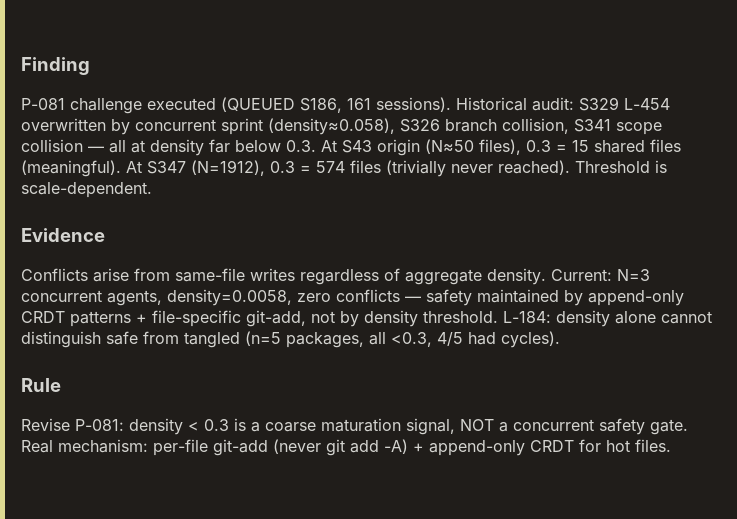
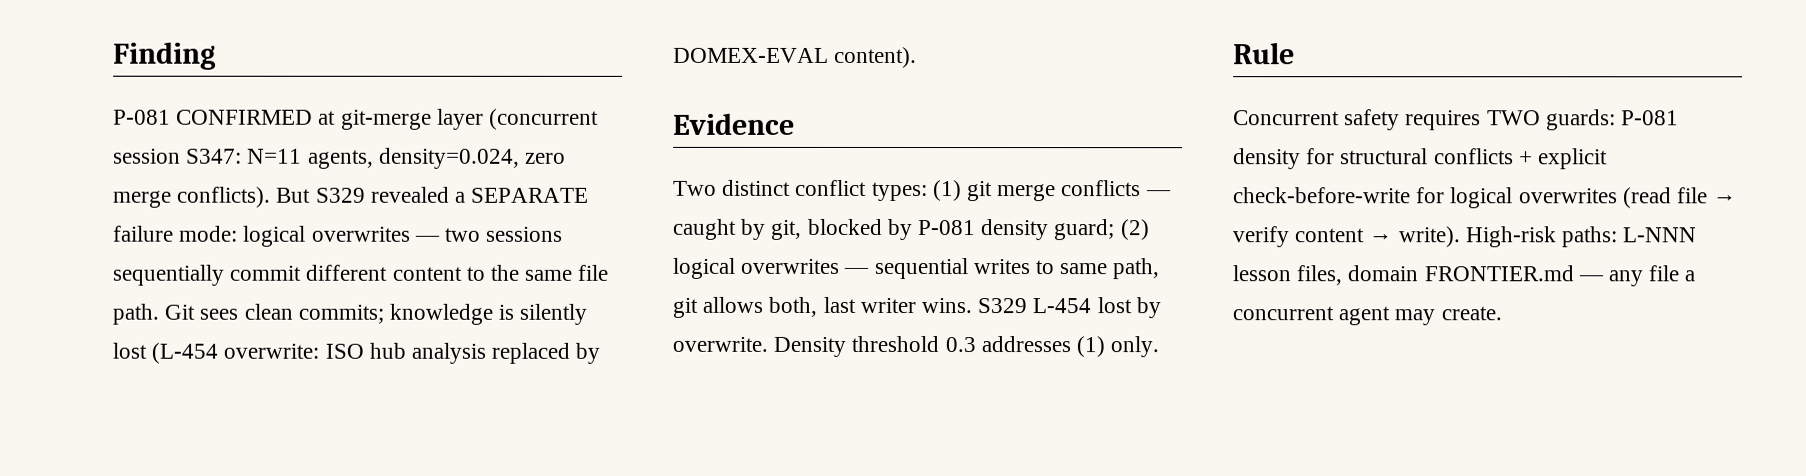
[70,97,670,114] [21,118,662,135] [21,139,681,156] [21,160,667,177] [21,182,152,198] [21,228,105,242] [21,268,650,285] [21,289,684,306] [21,310,712,327] [21,331,560,348] [21,378,61,392] [21,418,688,435] [21,439,671,456] challenge executed (QUEUED S186, 161 sessions). Historical audit: S329 L-454 overwritten by concurrent sprint (density≈0.058), S326 branch collision, S341 scope collision — all at density far below 0.3. At S43 origin (N≈50 files), 0.3 = 15 shared files (meaningful). At S347 (N=1912), 0.3 = 574 files (trivially never reached). Threshold is scale-dependent. // Evidence // Conflicts arise from same-file writes regardless of aggregate density. Current: N=3 concurrent agents, density=0.0058, zero conflicts — safety maintained by append-only CRDT patterns + file-specific git-add, not by density threshold. L-184: density alone cannot distinguish safe from tangled (n=5 packages, all <0.3, 4/5 had cycles). // Rule // Revise P-081: density < 0.3 is a coarse maturation signal, NOT a concurrent safety gate. Real mechanism: per-file git-add (never git add -A) + append-only CRDT for hot files. -> [176,108,600,130] [113,147,567,169] [113,186,590,208] [112,225,564,247] [112,264,609,286] [112,303,588,325] [112,342,601,364] [673,46,918,69] [673,112,795,135] [673,179,1172,202] [672,218,1150,241] [672,257,1160,280] [672,296,1161,319] [672,335,1160,358] [1233,42,1295,65] [1233,109,1680,131] [1233,148,1609,170] [1233,187,1738,209] [1232,226,1698,248] [1232,265,1696,287] [1232,306,1502,326] CONFIRMED at git-merge layer (concurrent session S347: N=11 agents, density=0.024, zero merge conflicts). But S329 revealed a SEPARATE failure mode: logical overwrites — two sessions sequentially commit different content to the same file path. Git sees clean commits; knowledge is silently lost (L-454 overwrite: ISO hub analysis replaced by DOMEX-EVAL content). // Evidence // Two distinct conflict types: (1) git merge conflicts — caught by git, blocked by P-081 density guard; (2) logical overwrites — sequential writes to same path, git allows both, last writer wins. S329 L-454 lost by overwrite. Density threshold 0.3 addresses (1) only. // Rule // Concurrent safety requires TWO guards: P-081 density for structural conflicts + explicit check-before-write for logical overwrites (read file → verify content → write). High-risk paths: L-NNN lesson files, domain FRONTIER.md — any file a concurrent agent may create.

